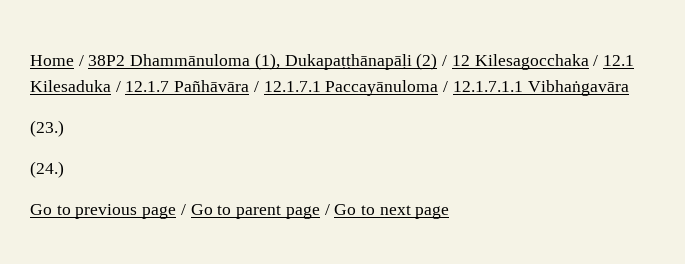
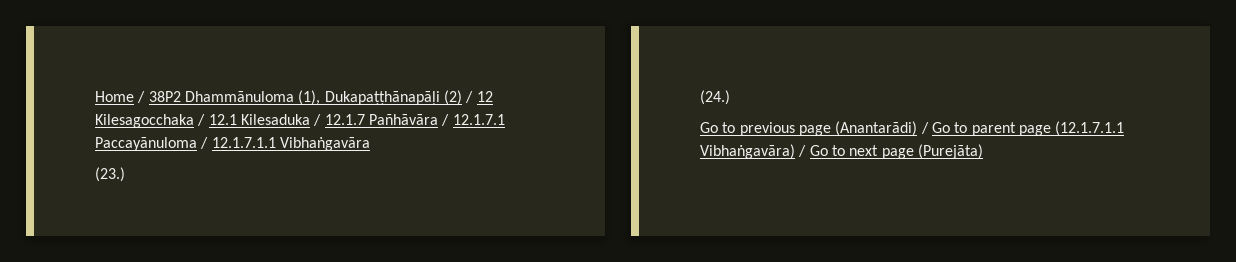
(177, 212) none -> [835,121,918,136] (Anantarādi)
(320, 212) none -> [1055,121,1125,136] [700,144,795,159] (12.1.7.1.1 Vibhaṅgavāra)
(450, 212) none -> [917,144,983,159] (Purejāta)

